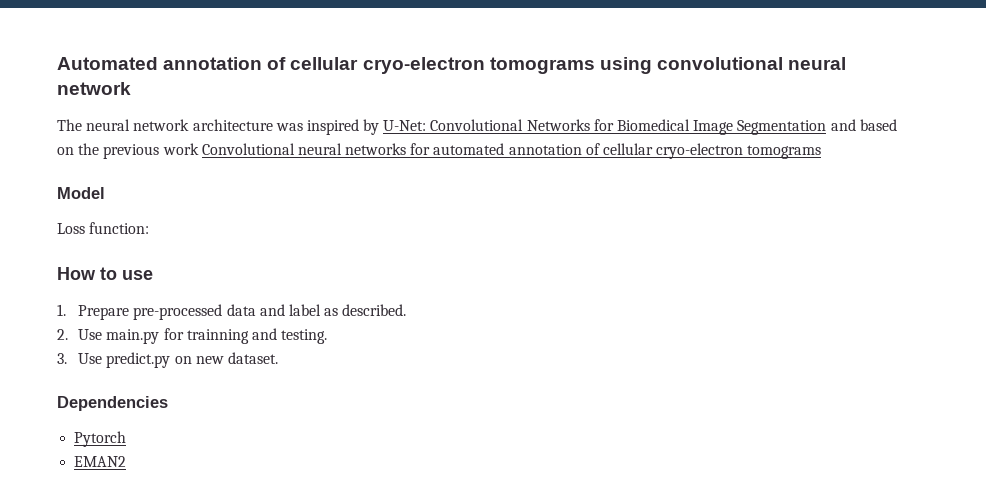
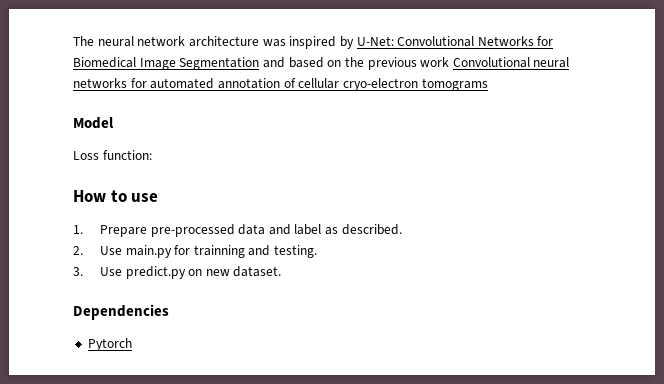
[57,57,847,74] [57,82,131,95] Automated annotation of cellular cryo-electron tomograms using convolutional neural network // -> (73, 41) none
[74,456,127,467] // EMAN2 -> (132, 344) none

